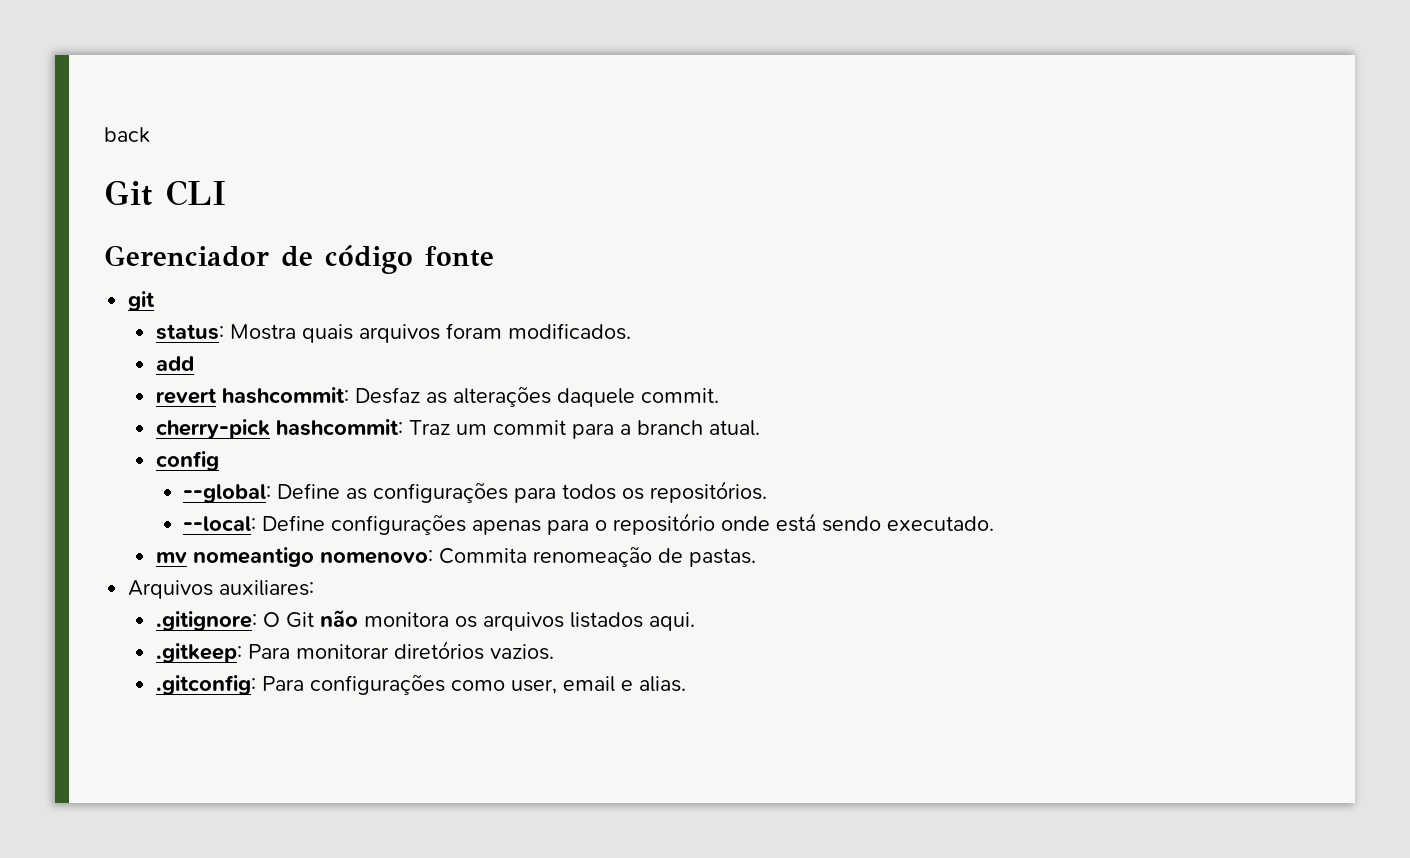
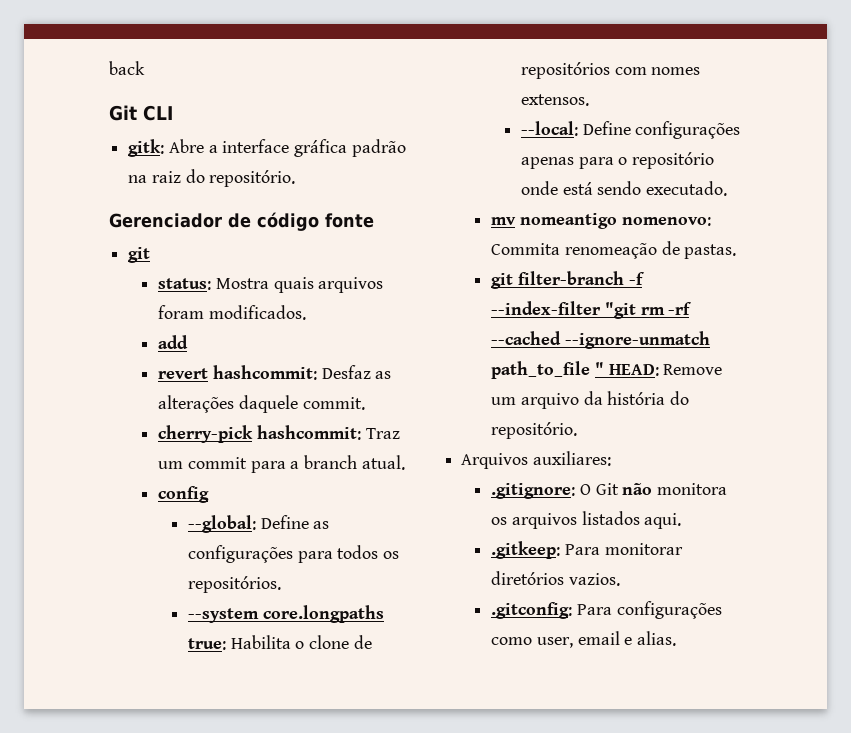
(226, 193) none -> [128,139,406,157] [128,169,296,187] // gitk: Abre a interface gráfica padrão na raiz do repositório.
(768, 492) none -> [188,605,384,623] [188,635,372,650] [521,62,701,79] [521,94,590,106] // --system core.longpaths true: Habilita o clone de repositórios com nomes extensos.
(756, 557) none -> [491,271,645,289] [491,301,693,319] [491,331,710,349] [491,361,723,379] [491,391,690,409] [491,422,578,439] // git filter-branch -f --index-filter "git rm -rf --cached --ignore-unmatch path_to_file " HEAD: Remove um arquivo da história do repositório.

